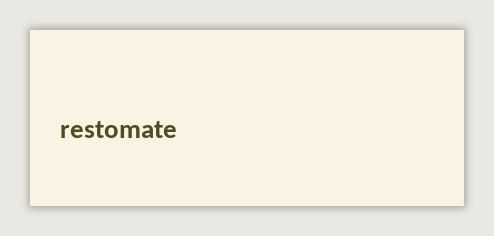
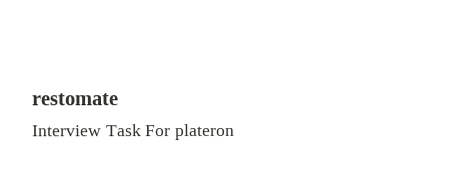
(177, 129) none -> [32,123,236,141] // Interview Task For plateron

